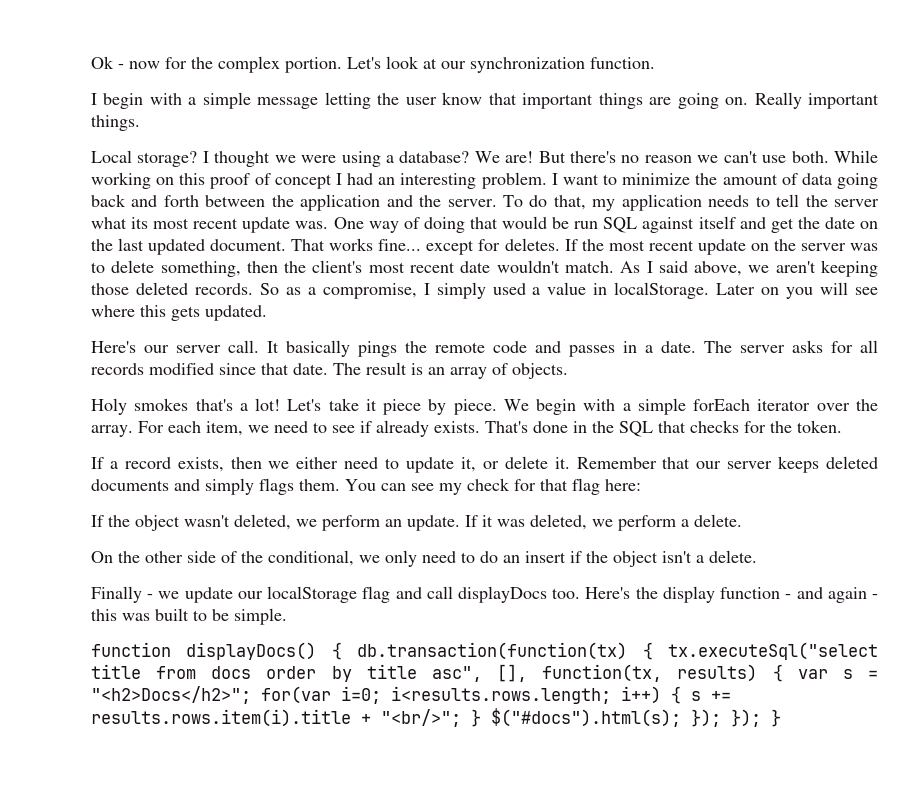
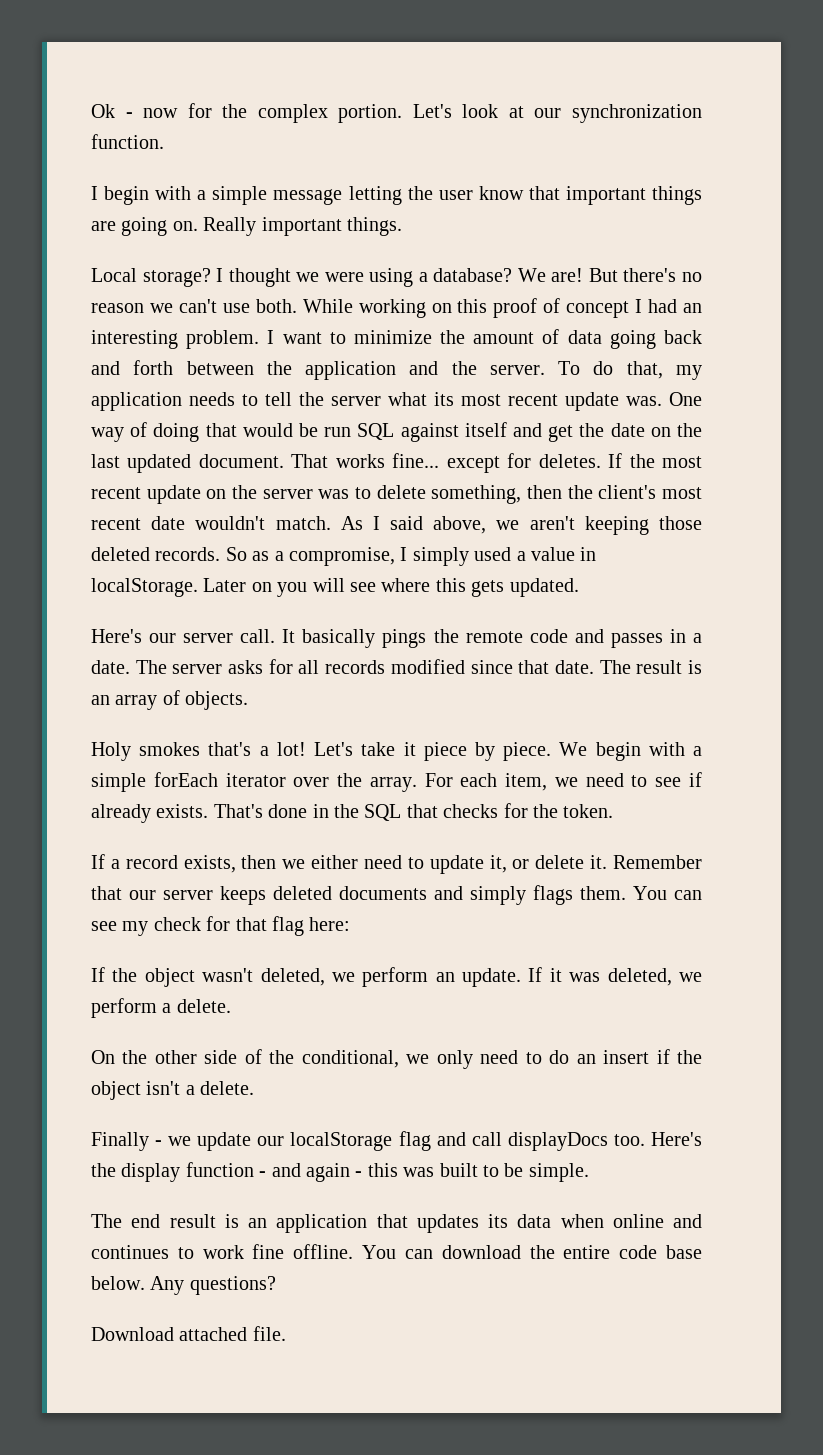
[91,642,878,660] [91,664,879,682] [91,686,731,704] [91,708,781,727] function displayDocs() { db.transaction(function(tx) { tx.executeSql("select title from docs order by title asc", [], function(tx, results) { var s = "<h2>Docs</h2>"; for(var i=0; i<results.rows.length; i++) { s += results.rows.item(i).title + "<br/>"; } $("#docs").html(s); }); }); } -> [91,1214,702,1233] [91,1244,702,1259] [91,1276,276,1295] [91,1326,286,1341] The end result is an application that updates its data when online and continues to work fine offline. You can download the entire code base below. Any questions? // Download attached file.

